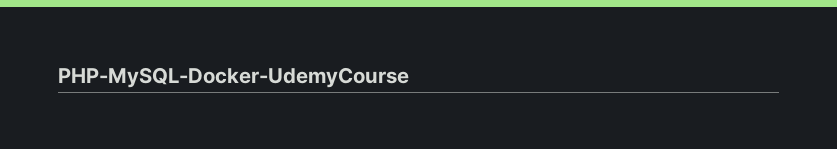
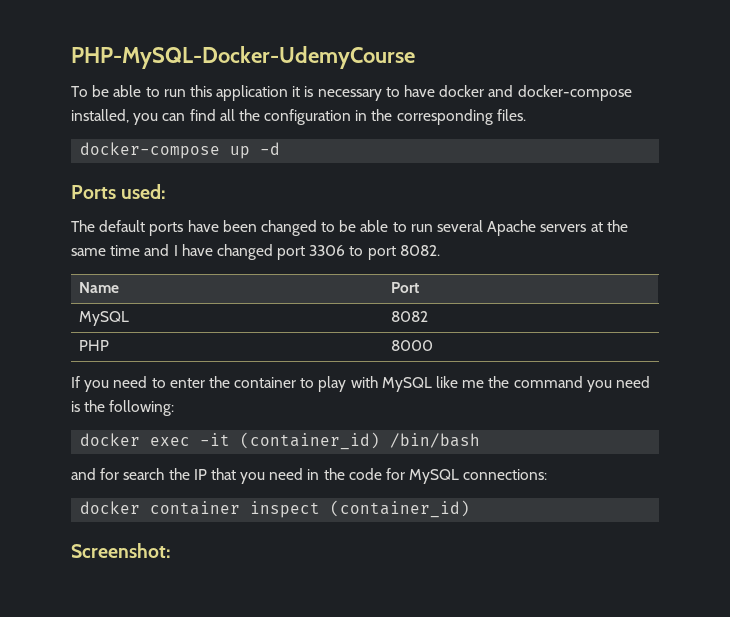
(409, 77) none -> [71,85,632,101] [71,109,526,125] [80,142,281,159] [71,184,167,199] [71,220,628,236] [71,244,440,260] [78,282,119,293] [390,282,419,293] [78,311,129,326] [390,311,428,322] [78,340,109,351] [390,340,433,351] [71,376,650,392] [71,400,175,416] [80,432,481,450] [71,468,548,484] [80,500,471,518] [71,543,171,558] // To be able to run this application it is necessary to have docker and docker-compose installed, you can find all the configuration in the corresponding files. // docker-compose up -d // Ports used: // The default ports have been changed to be able to run several Apache servers at the same time and I have changed port 3306 to port 8082. // Name | Port // MySQL | 8082 // PHP | 8000 // If you need to enter the container to play with MySQL like me the command you need is the following: // docker exec -it (container_id) /bin/bash // and for search the IP that you need in the code for MySQL connections: // docker container inspect (container_id) // Screenshot:

